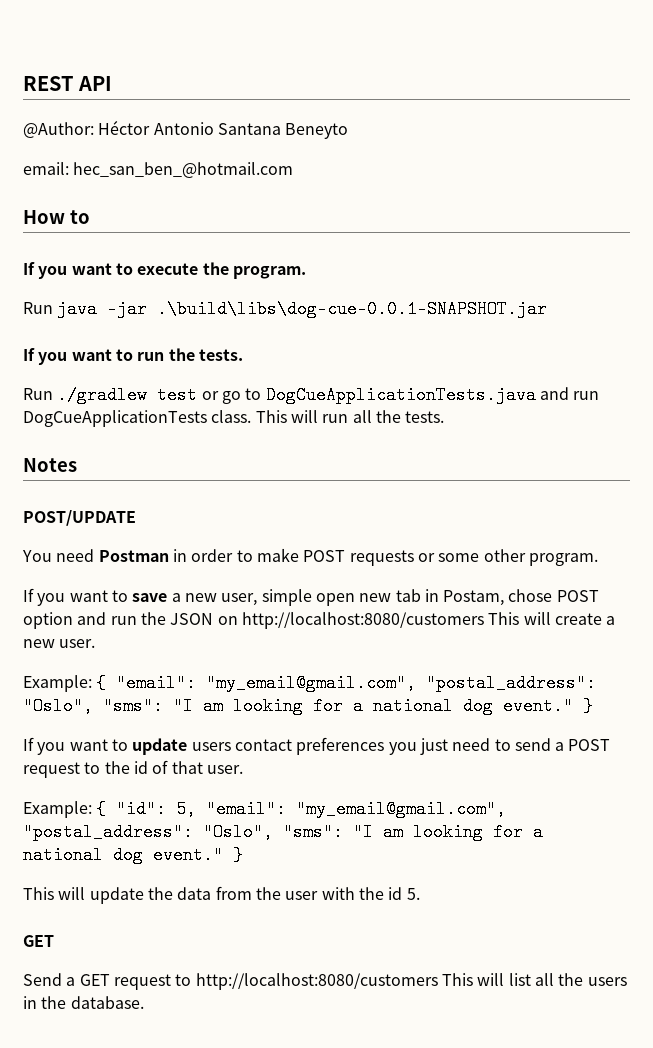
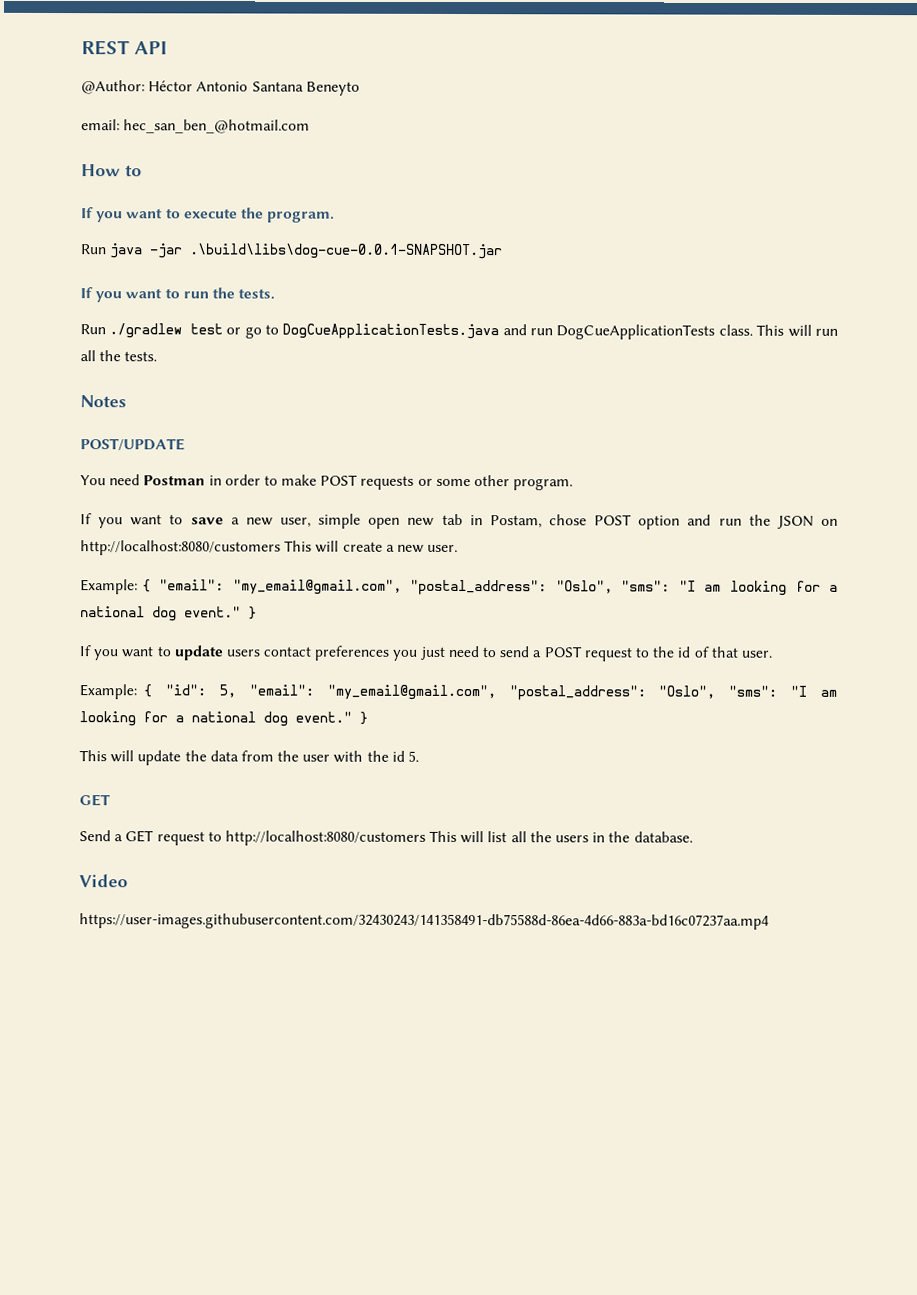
(144, 1002) none -> [79,874,128,888] [79,913,769,930] // Video // https://user-images.githubusercontent.com/32430243/141358491-db75588d-86ea-4d66-883a-bd16c07237aa.mp4

